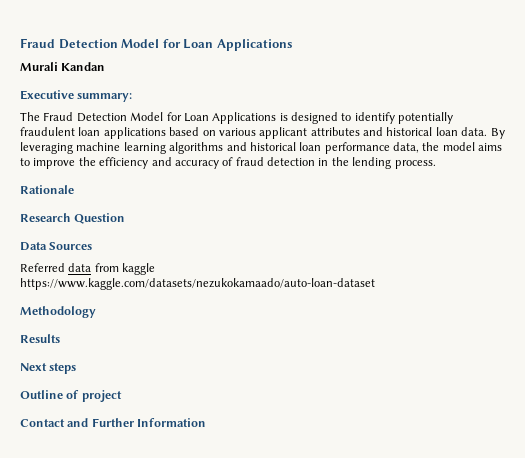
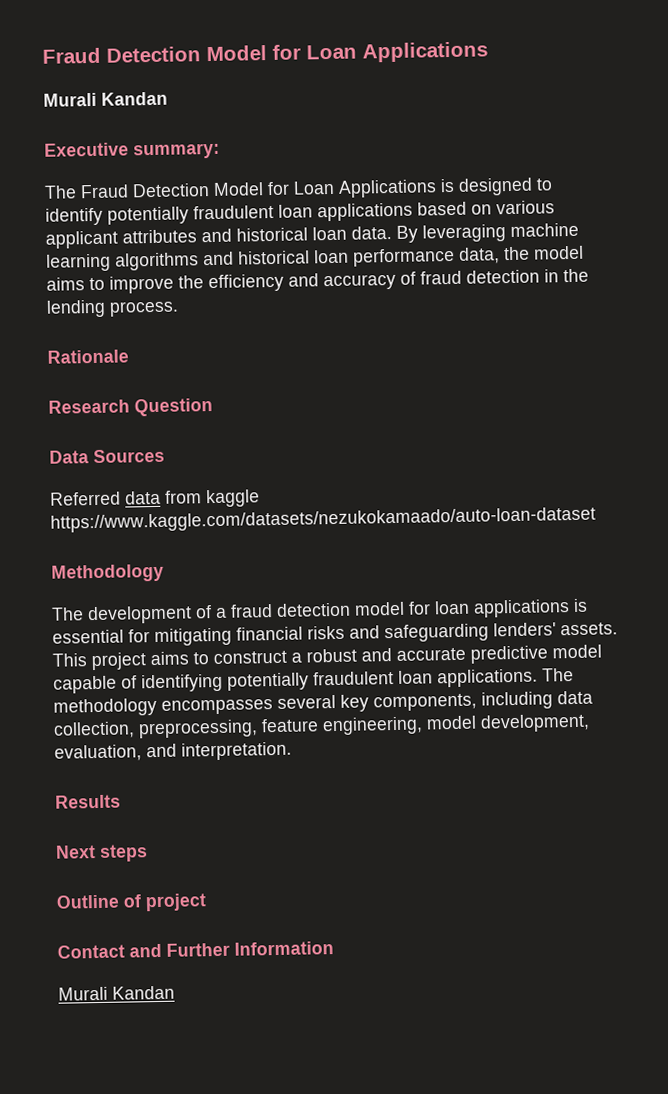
(96, 312) none -> [51,598,588,625] [52,622,618,647] [52,644,602,671] [53,668,574,694] [53,690,593,717] [53,713,590,739] [54,741,292,762] // The development of a fraud detection model for loan applications is essential for mitigating financial risks and safeguarding lenders' assets. This project aims to construct a robust and accurate predictive model capable of identifying potentially fraudulent loan applications. The methodology encompasses several key components, including data collection, preprocessing, feature engineering, model development, evaluation, and interpretation.
(207, 422) none -> [58,985,175,1001] // Murali Kandan

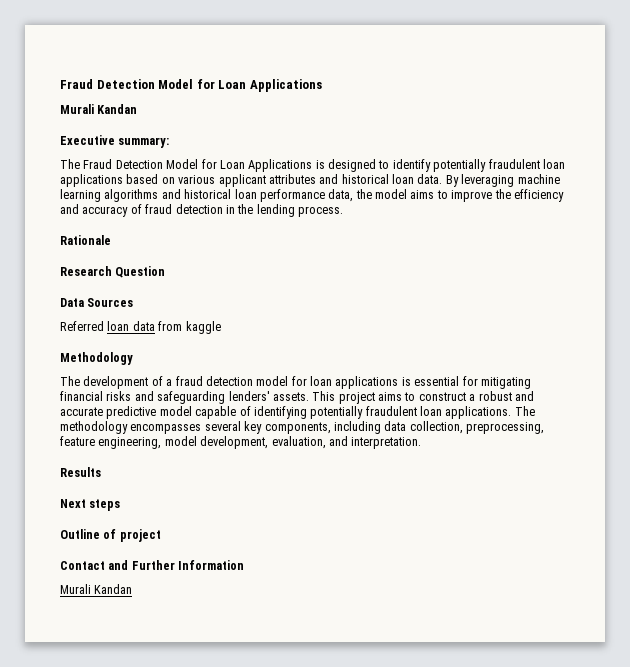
(121, 498) none -> [107,321,130,331] loan
[50,506,596,533] https://www.kaggle.com/datasets/nezukokamaado/auto-loan-dataset -> (221, 327) none

